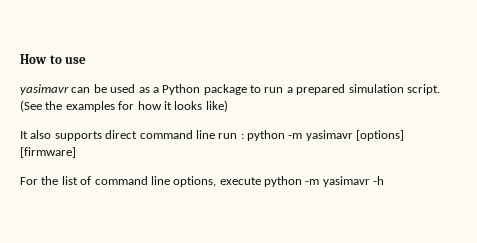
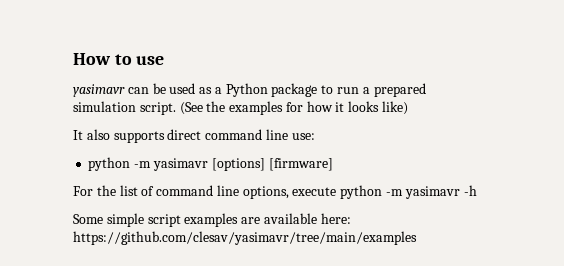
[218,133,244,139] run : -> [291,133,315,140] use: //
(385, 180) none -> [73,213,351,227] [73,231,417,245] // Some simple script examples are available here: https://github.com/clesav/yasimavr/tree/main/examples

